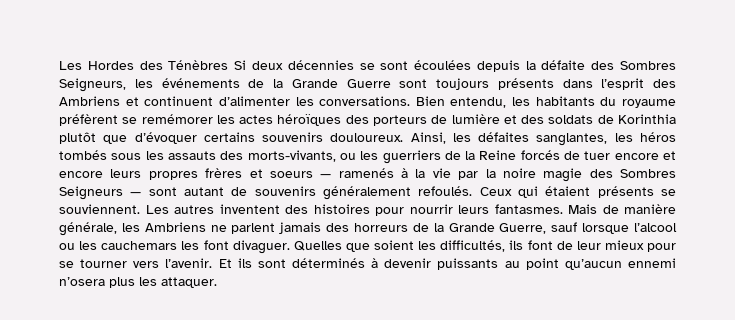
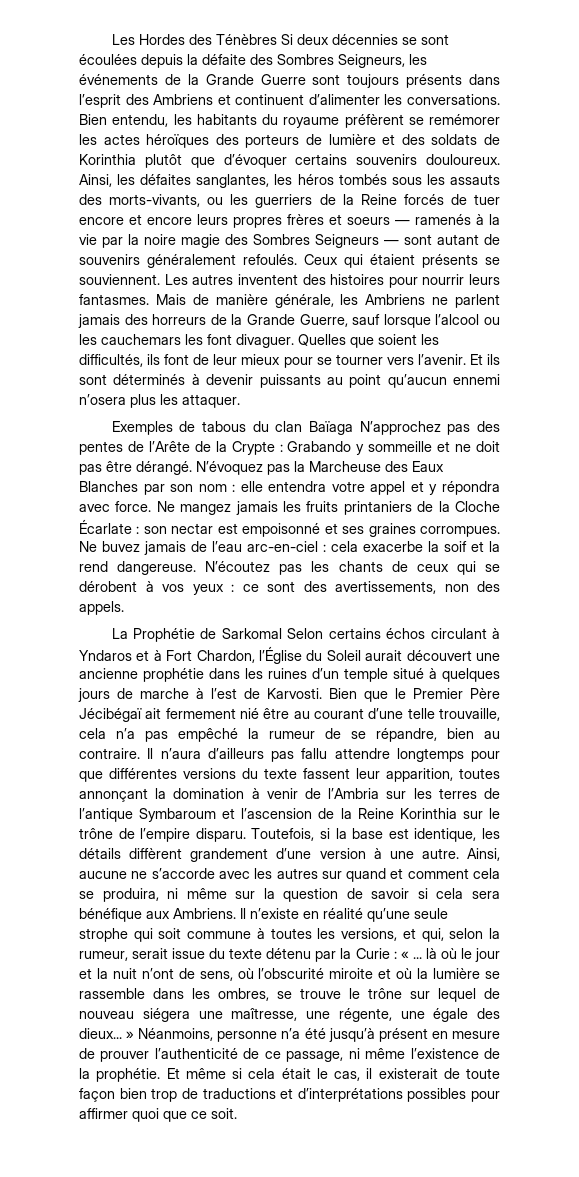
(217, 282) none -> [111,421,500,435] [79,441,501,455] [79,461,444,475] [79,481,500,495] [79,501,500,515] [79,519,501,537] [79,541,500,555] [79,561,500,575] [79,581,500,595] [79,601,124,615] [111,628,500,642] [79,646,500,664] [79,668,500,682] [78,688,500,702] [79,708,500,722] [79,728,500,742] [79,748,500,762] [79,768,500,782] [79,788,500,802] [79,808,500,822] [79,828,501,842] [79,848,500,862] [79,868,501,882] [79,888,501,902] [79,908,448,922] [79,928,501,942] [79,948,500,962] [79,968,500,981] [79,988,500,1002] [79,1008,500,1022] [79,1028,500,1042] [79,1048,501,1062] [79,1068,500,1082] [79,1088,500,1102] [79,1108,237,1122] // Exemples de tabous du clan Baïaga N’approchez pas des pentes de l’Arête de la Crypte : Grabando y sommeille et ne doit pas être dérangé. N’évoquez pas la Marcheuse des Eaux Blanches par son nom : elle entendra votre appel et y répondra avec force. Ne mangez jamais les fruits printaniers de la Cloche Écarlate : son nectar est empoisonné et ses graines corrompues. Ne buvez jamais de l’eau arc-en-ciel : cela exacerbe la soif et la rend dangereuse. N’écoutez pas les chants de ceux qui se dérobent à vos yeux : ce sont des avertissements, non des appels. // La Prophétie de Sarkomal Selon certains échos circulant à Yndaros et à Fort Chardon, l’Église du Soleil aurait découvert une ancienne prophétie dans les ruines d’un temple situé à quelques jours de marche à l’est de Karvosti. Bien que le Premier Père Jécibégaï ait fermement nié être au courant d’une telle trouvaille, cela n’a pas empêché la rumeur de se répandre, bien au contraire. Il n’aura d’ailleurs pas fallu attendre longtemps pour que différentes versions du texte fassent leur apparition, toutes annonçant la domination à venir de l’Ambria sur les terres de l’antique Symbaroum et l’ascension de la Reine Korinthia sur le trône de l’empire disparu. Toutefois, si la base est identique, les détails diffèrent grandement d’une version à une autre. Ainsi, aucune ne s’accorde avec les autres sur quand et comment cela se produira, ni même sur la question de savoir si cela sera bénéfique aux Ambriens. Il n’existe en réalité qu’une seule strophe qui soit commune à toutes les versions, et qui, selon la rumeur, serait issue du texte détenu par la Curie : « ... là où le jour et la nuit n’ont de sens, où l’obscurité miroite et où la lumière se rassemble dans les ombres, se trouve le trône sur lequel de nouveau siégera une maîtresse, une régente, une égale des dieux... » Néanmoins, personne n’a été jusqu’à présent en mesure de prouver l’authenticité de ce passage, ni même l’existence de la prophétie. Et même si cela était le cas, il existerait de toute façon bien trop de traductions et d’interprétations possibles pour affirmer quoi que ce soit.

